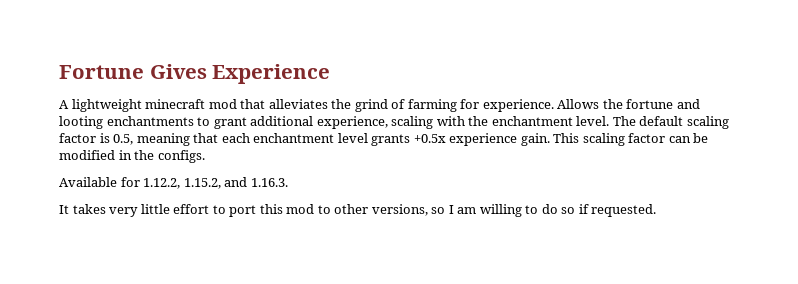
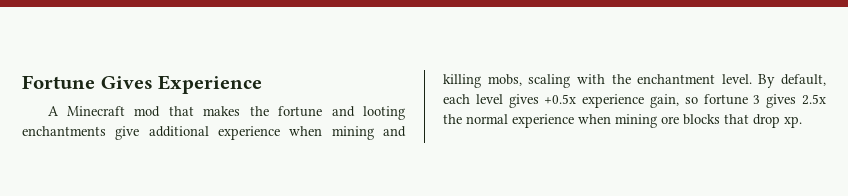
[71,99,600,112] lightweight minecraft mod that alleviates the grind of farming for experience. Allows -> [67,106,241,117] Minecraft mod that makes
[197,116,388,129] to grant additional experience, -> [115,126,406,140] [443,74,522,88] give additional experience when mining and killing mobs,
[612,116,729,129] [59,133,709,146] [59,150,205,163] [59,177,288,189] [59,204,657,217] The default scaling factor is 0.5, meaning that each enchantment level grants +0.5x experience gain. This scaling factor can be modified in the configs. // Available for 1.12.2, 1.15.2, and 1.16.3. // It takes very little effort to port this mod to other versions, so I am willing to do so if requested. -> [758,74,826,88] [443,94,826,108] [443,114,802,128] By default, each level gives +0.5x experience gain, so fortune 3 gives 2.5x the normal experience when mining ore blocks that drop xp.

